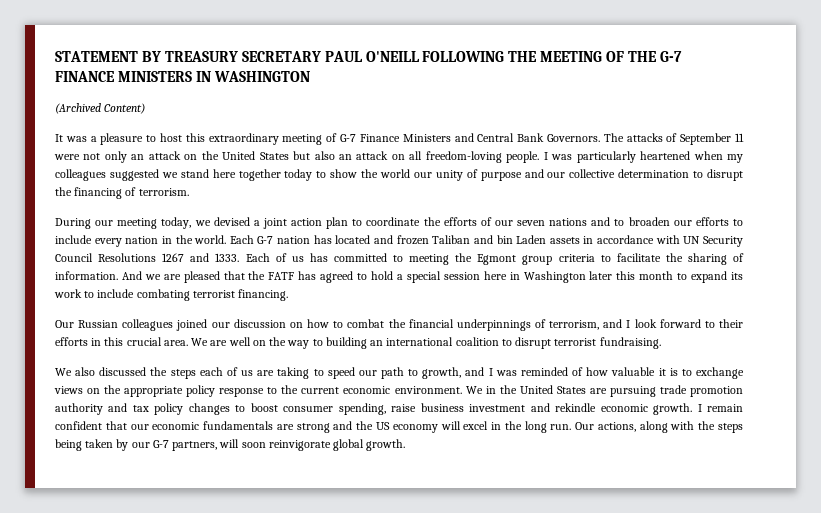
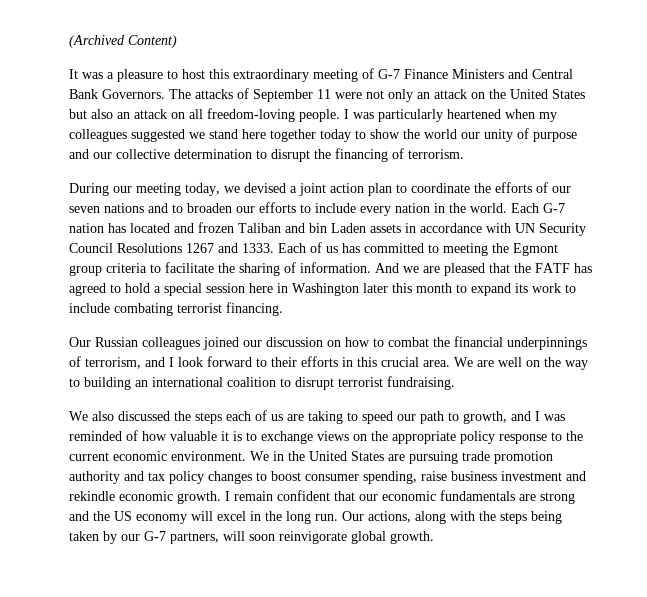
[55,51,683,62] [55,71,310,82] STATEMENT BY TREASURY SECRETARY PAUL O'NEILL FOLLOWING THE MEETING OF THE G-7 FINANCE MINISTERS IN WASHINGTON // -> (69, 41) none

